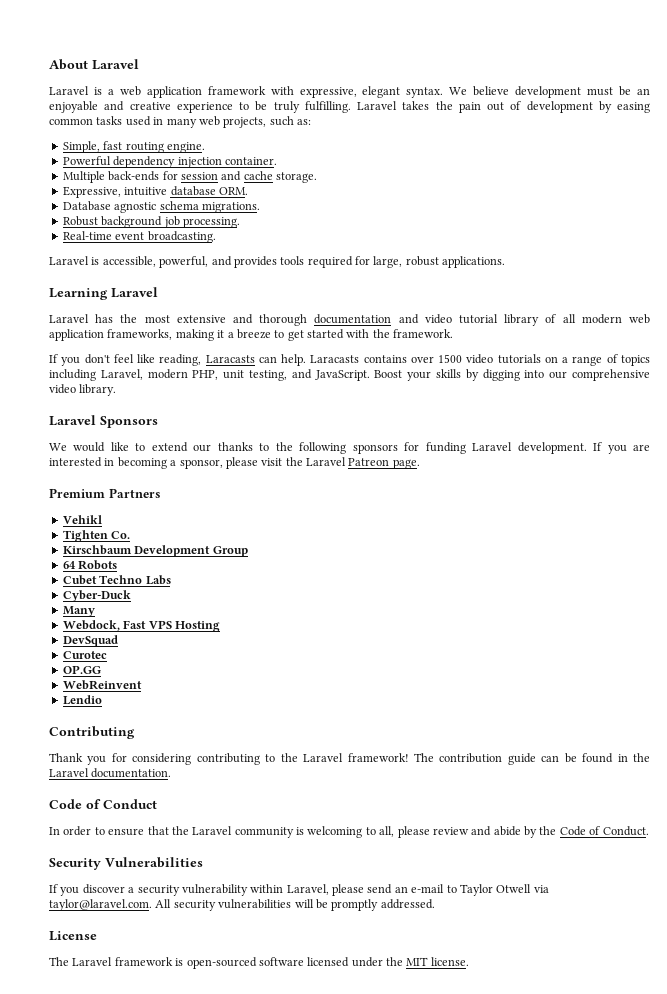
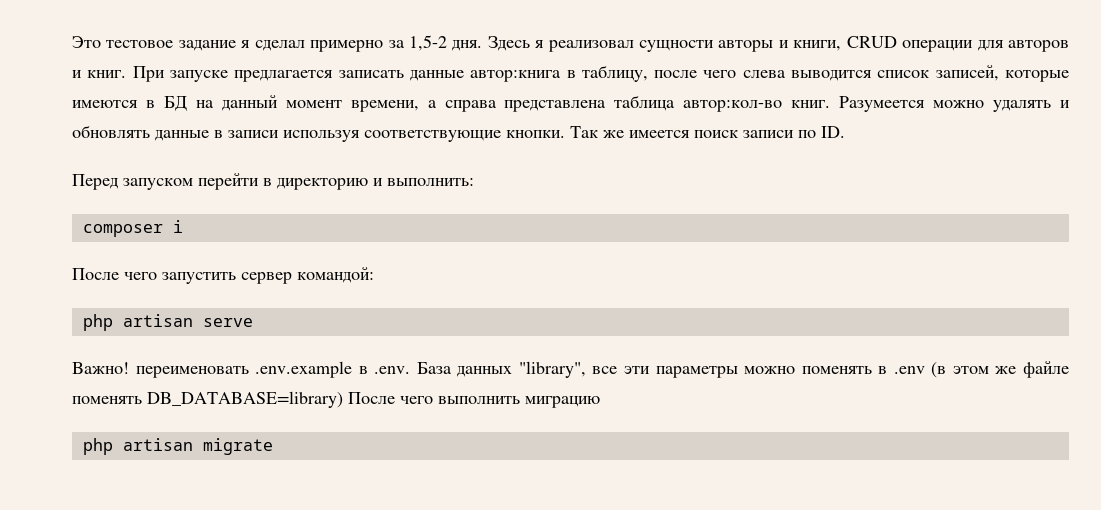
[49,59,139,70] [49,86,650,98] [49,101,650,113] [49,116,311,128] [62,141,205,153] [62,156,277,168] [62,171,317,183] [62,186,248,198] [62,201,260,213] [62,216,240,228] [62,231,216,243] [49,256,506,268] [49,287,158,300] [49,314,650,326] [49,329,454,341] [49,354,650,366] [49,369,651,381] [49,384,117,396] [49,415,158,428] [49,442,651,454] [49,457,420,469] [49,488,161,498] [62,515,102,524] [62,530,131,542] [62,545,248,557] [62,560,118,570] [62,575,171,585] [62,590,131,602] [62,606,95,617] [62,620,220,632] [62,635,118,647] [62,651,107,659] [62,665,101,674] [62,680,142,690] [62,695,102,705] [49,726,135,739] [49,753,650,765] [49,768,172,778] [49,799,157,809] [49,826,649,838] [49,857,203,870] [49,884,549,896] [49,899,435,911] [49,931,97,941] [49,957,469,969] About Laravel // Laravel is a web application framework with expressive, elegant syntax. We believe development must be an enjoyable and creative experience to be truly fulfilling. Laravel takes the pain out of development by easing common tasks used in many web projects, such as: // Simple, fast routing engine. // Powerful dependency injection container. // Multiple back-ends for session and cache storage. // Expressive, intuitive database ORM. // Database agnostic schema migrations. // Robust background job processing. // Real-time event broadcasting. // Laravel is accessible, powerful, and provides tools required for large, robust applications. // Learning Laravel // Laravel has the most extensive and thorough documentation and video tutorial library of all modern web application frameworks, making it a breeze to get started with the framework. // If you don't feel like reading, Laracasts can help. Laracasts contains over 1500 video tutorials on a range of topics including Laravel, modern PHP, unit testing, and JavaScript. Boost your skills by digging into our comprehensive video library. // Laravel Sponsors // We would like to extend our thanks to the following sponsors for funding Laravel development. If you are interested in becoming a sponsor, please visit the Laravel Patreon page. // Premium Partners // Vehikl // Tighten Co. // Kirschbaum Development Group // 64 Robots // Cubet Techno Labs // Cyber-Duck // Many // Webdock, Fast VPS Hosting // DevSquad // Curotec // OP.GG // WebReinvent // Lendio // Contributing // Thank you for considering contributing to the Laravel framework! The contribution guide can be found in the Laravel documentation. // Code of Conduct // In order to ensure that the Laravel community is welcoming to all, please review and abide by the Code of Conduct. // Security Vulnerabilities // If you discover a security vulnerability within Laravel, please send an e-mail to Taylor Otwell via taylor@laravel.com. All security vulnerabilities will be promptly addressed. // License // The Laravel framework is open-sourced software licensed under the MIT license. -> [72,35,1070,52] [72,65,1069,82] [72,95,1070,112] [72,125,845,142] [72,173,474,190] [82,220,183,237] [72,267,374,284] [82,314,253,331] [72,361,1069,378] [72,391,600,408] [82,438,273,455] Это тестовое задание я сделал примерно за 1,5-2 дня. Здесь я реализовал сущности авторы и книги, CRUD операции для авторов и книг. При запуске предлагается записать данные автор:книга в таблицу, после чего слева выводится список записей, которые имеются в БД на данный момент времени, а справа представлена таблица автор:кол-во книг. Разумеется можно удалять и обновлять данные в записи используя соответствующие кнопки. Так же имеется поиск записи по ID. // Перед запуском перейти в директорию и выполнить: // composer i // После чего запустить сервер командой: // php artisan serve // Важно! переименовать .env.example в .env. База данных "library", все эти параметры можно поменять в .env (в этом же файле поменять DB_DATABASE=library) После чего выполнить миграцию // php artisan migrate

